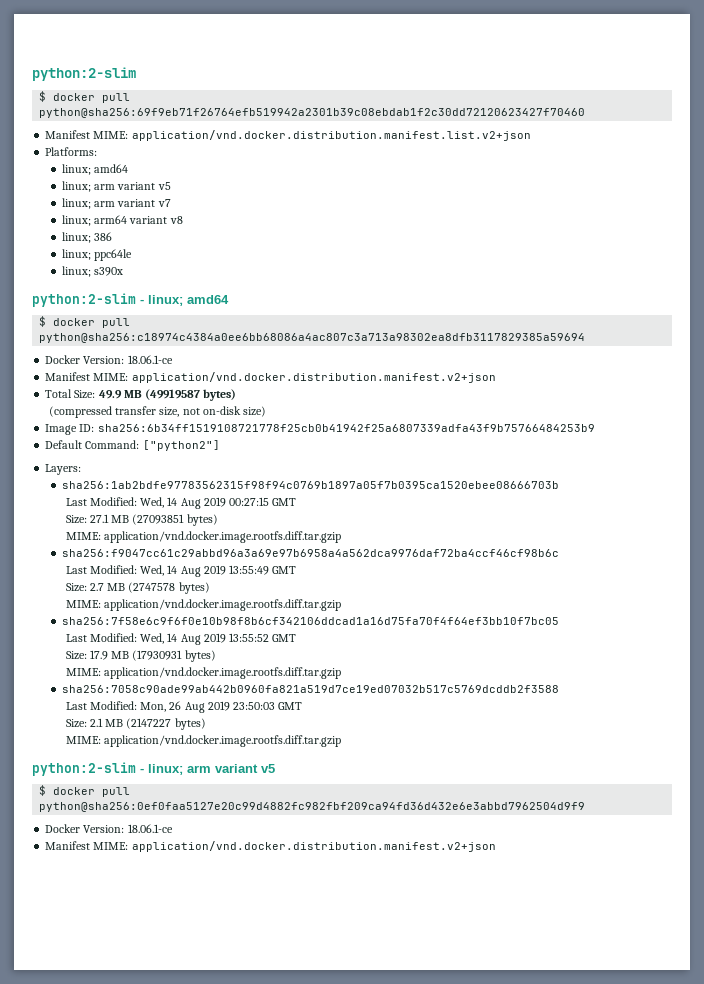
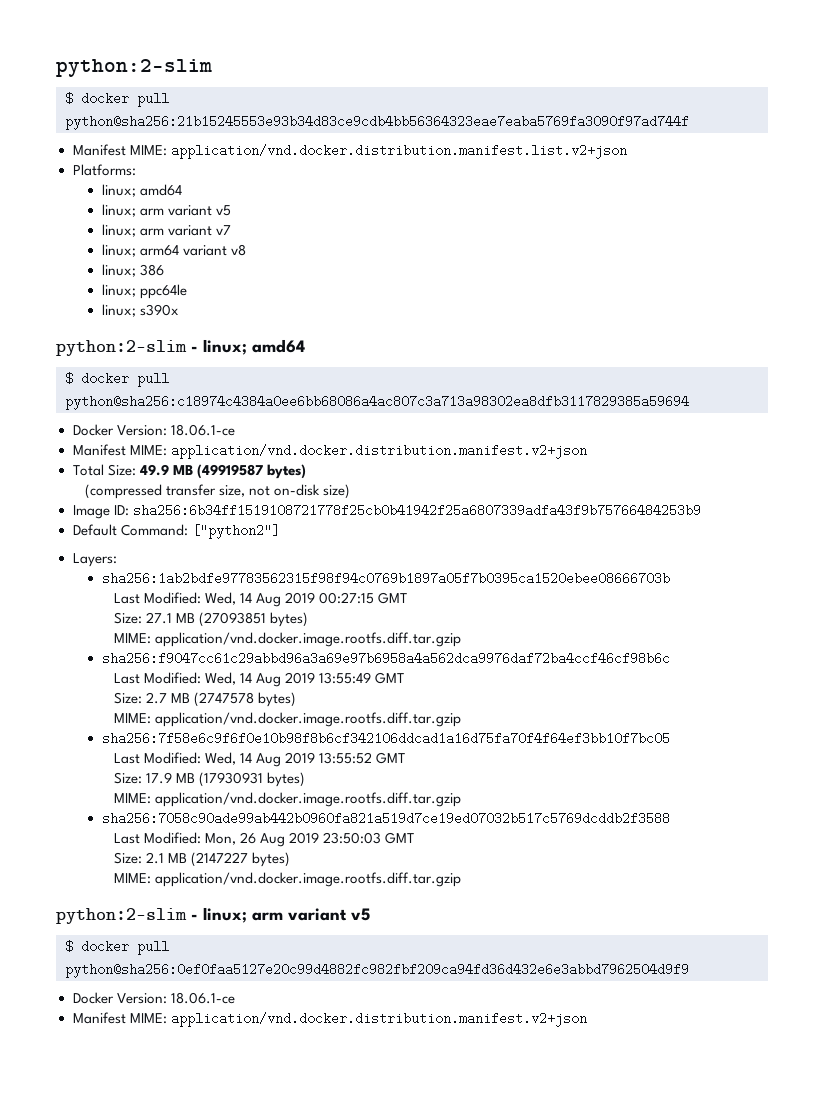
[39,108,586,118] python@sha256:69f9eb71f26764efb519942a2301b39c08ebdab1f2c30dd72120623427f70460 -> [65,115,689,130] python@sha256:21b15245553e93b34d83ce9cdb4bb56364323eae7eaba5769fa3090f97ad744f

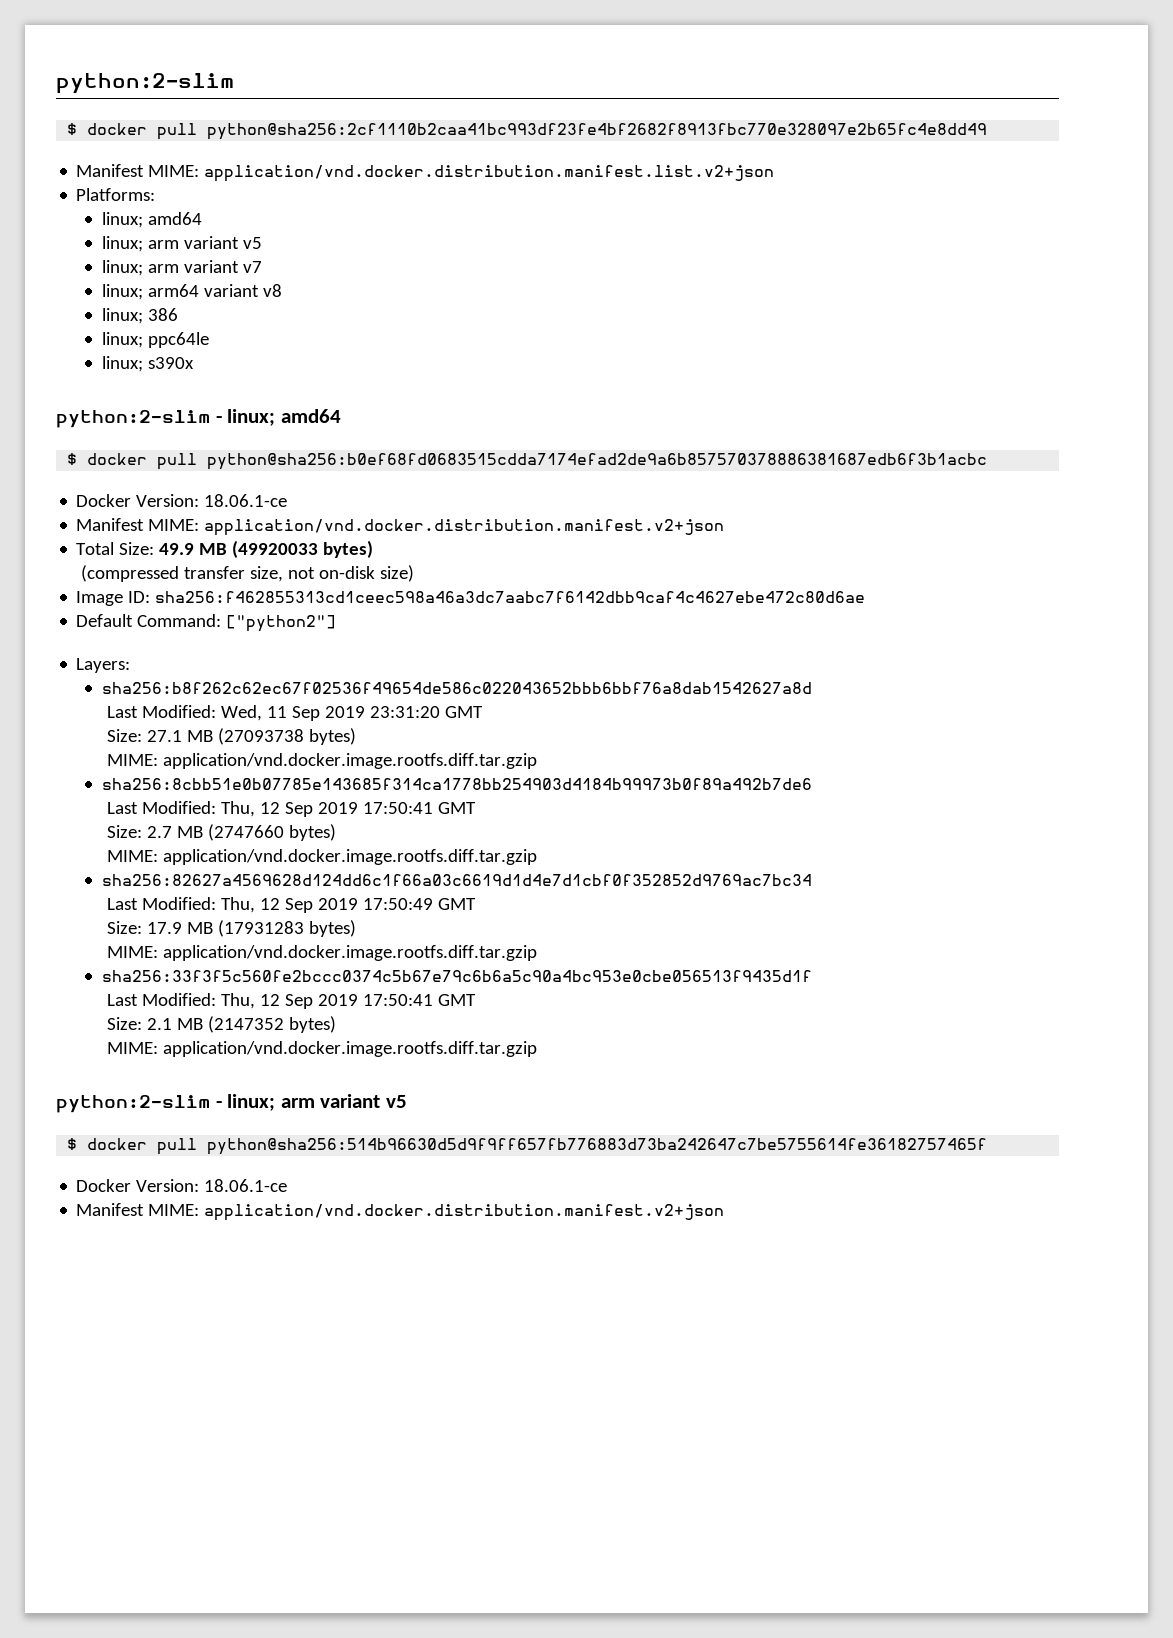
[65,115,689,130] python@sha256:21b15245553e93b34d83ce9cdb4bb56364323eae7eaba5769fa3090f97ad744f -> [207,123,988,140] python@sha256:2cf1110b2caa41bc993df23fe4bf2682f8913fbc770e328097e2b65fc4e8dd49
[65,395,689,410] python@sha256:c18974c4384a0ee6bb68086a4ac807c3a713a98302ea8dfb3117829385a59694 -> [207,453,988,470] python@sha256:b0ef68fd0683515cdda7174efad2de9a6b857570378886381687edb6f3b1acbc
[196,464,263,479] (49919587 -> [232,540,319,558] (49920033
[132,504,701,517] sha256:6b34ff1519108721778f25cb0b41942f25a6807339adfa43f9b75766484253b9 -> [155,591,866,603] sha256:f462855313cd1ceec598a46a3dc7aabc7f6142dbb9caf4c4627ebe472c80d6ae
[101,572,670,585] [114,592,375,607] sha256:1ab2bdfe97783562315f98f94c0769b1897a05f7b0395ca1520ebee08666703b // Last Modified: Wed, 14 Aug 2019 00:27:15 -> [101,682,812,694] [106,705,440,721] sha256:b8f262c62ec67f02536f49654de586c022043652bbb6bbf76a8dab1542627a8d // Last Modified: Wed, 11 Sep 2019 23:31:20
[199,612,309,627] [114,632,462,647] [101,652,670,665] [114,672,372,687] (27093851 bytes) // MIME: application/vnd.docker.image.rootfs.diff.tar.gzip // sha256:f9047cc61c29abbd96a3a69e97b6958a4a562dca9976daf72ba4ccf46cf98b6c // Last Modified: Wed, 14 Aug 2019 13:55:49 -> [217,728,356,745] [106,753,537,769] [101,778,812,790] [106,801,433,817] (27093738 bytes) // MIME: application/vnd.docker.image.rootfs.diff.tar.gzip // sha256:8cbb51e0b07785e143685f314ca1778bb254903d4184b99973b0f89a492b7de6 // Last Modified: Thu, 12 Sep 2019 17:50:41
[194,692,297,707] [114,712,462,727] [101,732,670,745] [114,752,373,767] (2747578 bytes) // MIME: application/vnd.docker.image.rootfs.diff.tar.gzip // sha256:7f58e6c9f6f0e10b98f8b6cf342106ddcad1a16d75fa70f4f64ef3bb10f7bc05 // Last Modified: Wed, 14 Aug 2019 13:55:52 -> [207,824,336,841] [106,849,537,865] [101,874,812,886] [106,897,433,913] (2747660 bytes) // MIME: application/vnd.docker.image.rootfs.diff.tar.gzip // sha256:82627a4569628d124dd6c1f66a03c6619d1d4e7d1cbf0f352852d9769ac7bc34 // Last Modified: Thu, 12 Sep 2019 17:50:49
[199,772,306,787] [114,792,462,807] [101,812,670,825] [114,832,382,847] (17930931 bytes) // MIME: application/vnd.docker.image.rootfs.diff.tar.gzip // sha256:7058c90ade99ab442b0960fa821a519d7ce19ed07032b517c5769dcddb2f3588 // Last Modified: Mon, 26 Aug 2019 23:50:03 -> [217,920,356,937] [106,945,537,961] [101,970,812,982] [106,993,433,1009] (17931283 bytes) // MIME: application/vnd.docker.image.rootfs.diff.tar.gzip // sha256:33f3f5c560fe2bccc0374c5b67e79c6b6a5c90a4bc953e0cbe056513f9435d1f // Last Modified: Thu, 12 Sep 2019 17:50:41
[191,852,249,867] (2147227 -> [207,1016,284,1033] (2147352
[65,963,689,978] python@sha256:0ef0faa5127e20c99d4882fc982fbf209ca94fd36d432e6e3abbd7962504d9f9 -> [207,1138,988,1155] python@sha256:514b96630d5d9f9ff657fb776883d73ba242647c7be5755614fe36182757465f

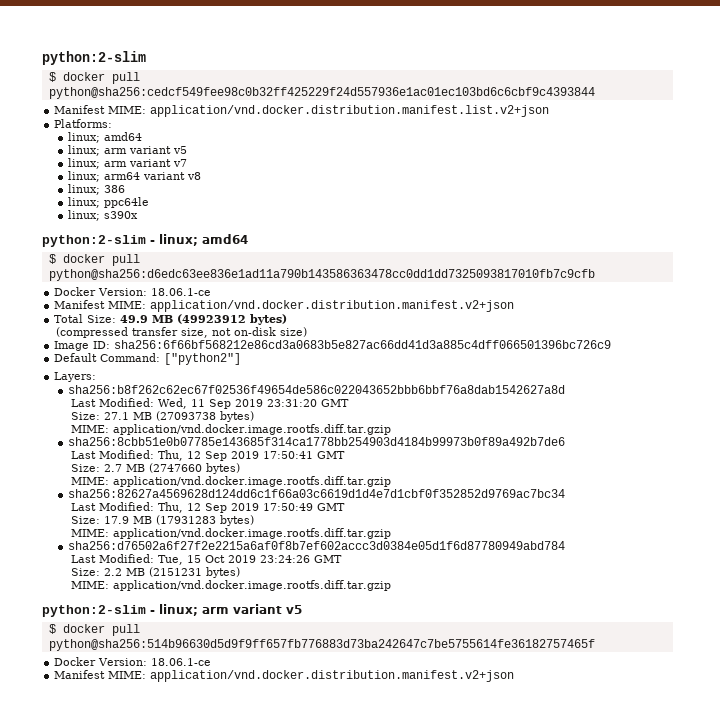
[207,123,988,140] python@sha256:2cf1110b2caa41bc993df23fe4bf2682f8913fbc770e328097e2b65fc4e8dd49 -> [48,87,595,99] python@sha256:cedcf549fee98c0b32ff425229f24d557936e1ac01ec103bd6c6cbf9c4393844
[207,453,988,470] python@sha256:b0ef68fd0683515cdda7174efad2de9a6b857570378886381687edb6f3b1acbc -> [48,269,595,281] python@sha256:d6edc63ee836e1ad11a790b143586363478cc0dd1dd7325093817010fb7c9cfb
[232,540,319,558] (49920033 -> [177,314,247,324] (49923912
[155,591,866,603] sha256:f462855313cd1ceec598a46a3dc7aabc7f6142dbb9caf4c4627ebe472c80d6ae -> [114,340,612,349] sha256:6f66bf568212e86cd3a0683b5e827ac66dd41d3a885c4dff066501396bc726c9
[101,970,812,982] [106,993,476,1009] [106,1016,284,1033] sha256:33f3f5c560fe2bccc0374c5b67e79c6b6a5c90a4bc953e0cbe056513f9435d1f // Last Modified: Thu, 12 Sep 2019 17:50:41 GMT // Size: 2.1 MB (2147352 -> [68,541,566,550] [70,554,342,565] [70,567,202,577] sha256:d76502a6f27f2e2215a6af0f8b7ef602accc3d0384e05d1f6d87780949abd784 // Last Modified: Tue, 15 Oct 2019 23:24:26 GMT // Size: 2.2 MB (2151231

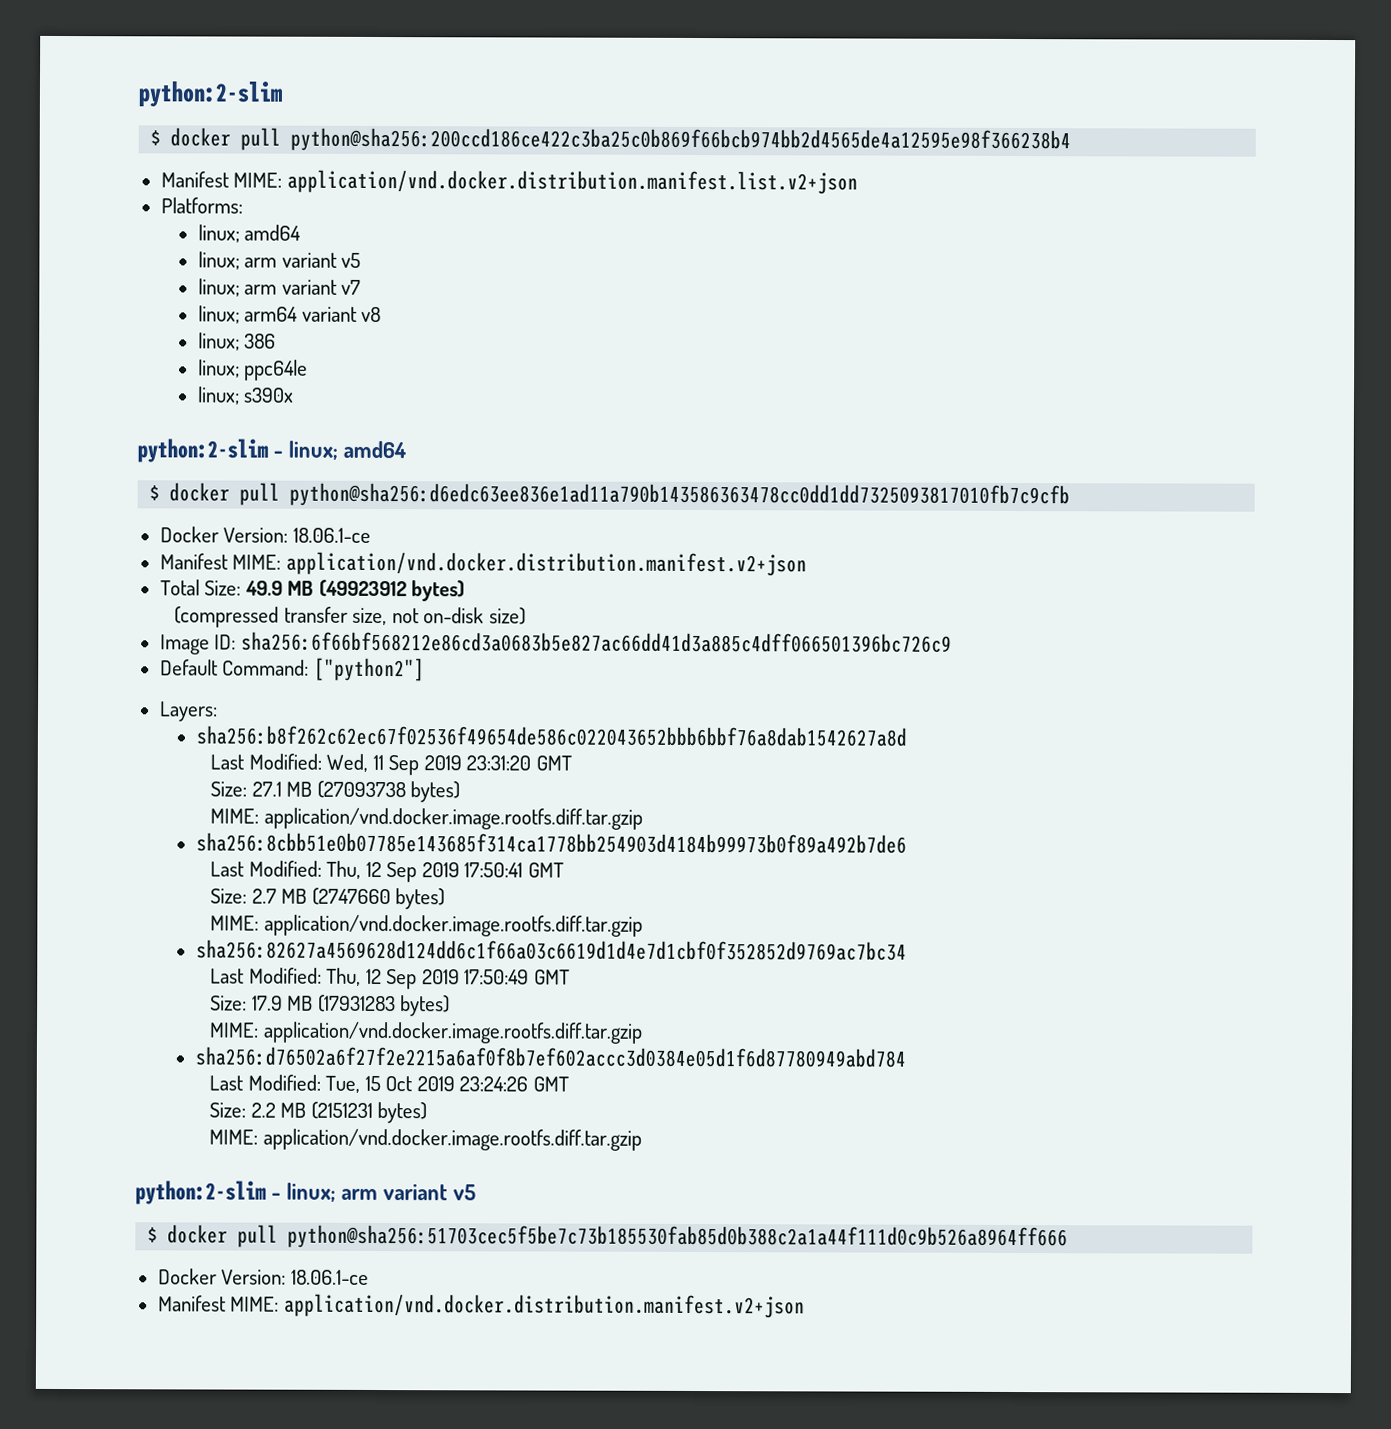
[48,87,595,99] python@sha256:cedcf549fee98c0b32ff425229f24d557936e1ac01ec103bd6c6cbf9c4393844 -> [290,127,1072,154] python@sha256:200ccd186ce422c3ba25c0b869f66bcb974bb2d4565de4a12595e98f366238b4
[48,639,595,651] python@sha256:514b96630d5d9f9ff657fb776883d73ba242647c7be5755614fe36182757465f -> [287,1224,1069,1251] python@sha256:51703cec5f5be7c73b185530fab85d0b388c2a1a44f111d0c9b526a8964ff666

